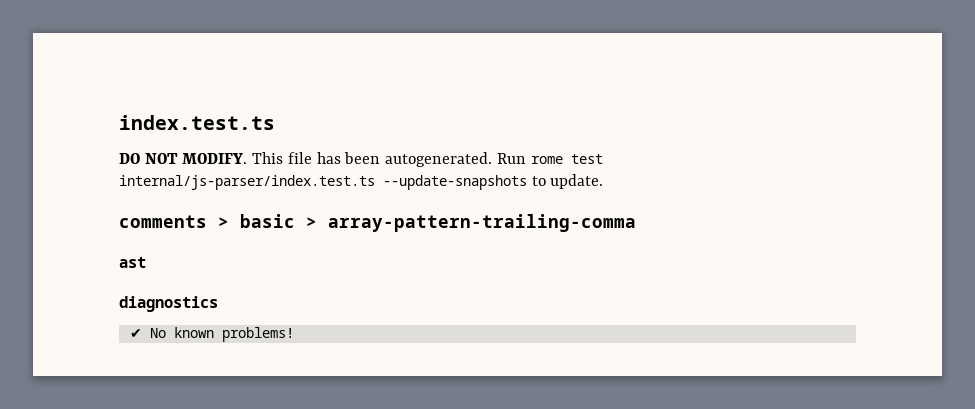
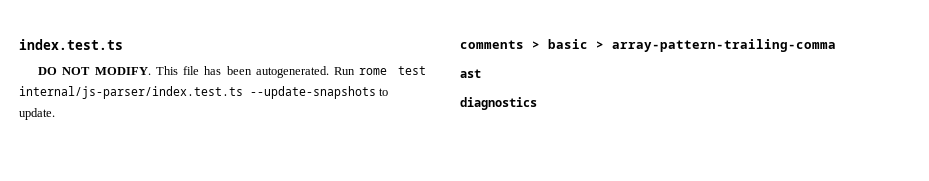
[129,327,294,342] // ✔ No known problems! -> (537, 103) none

